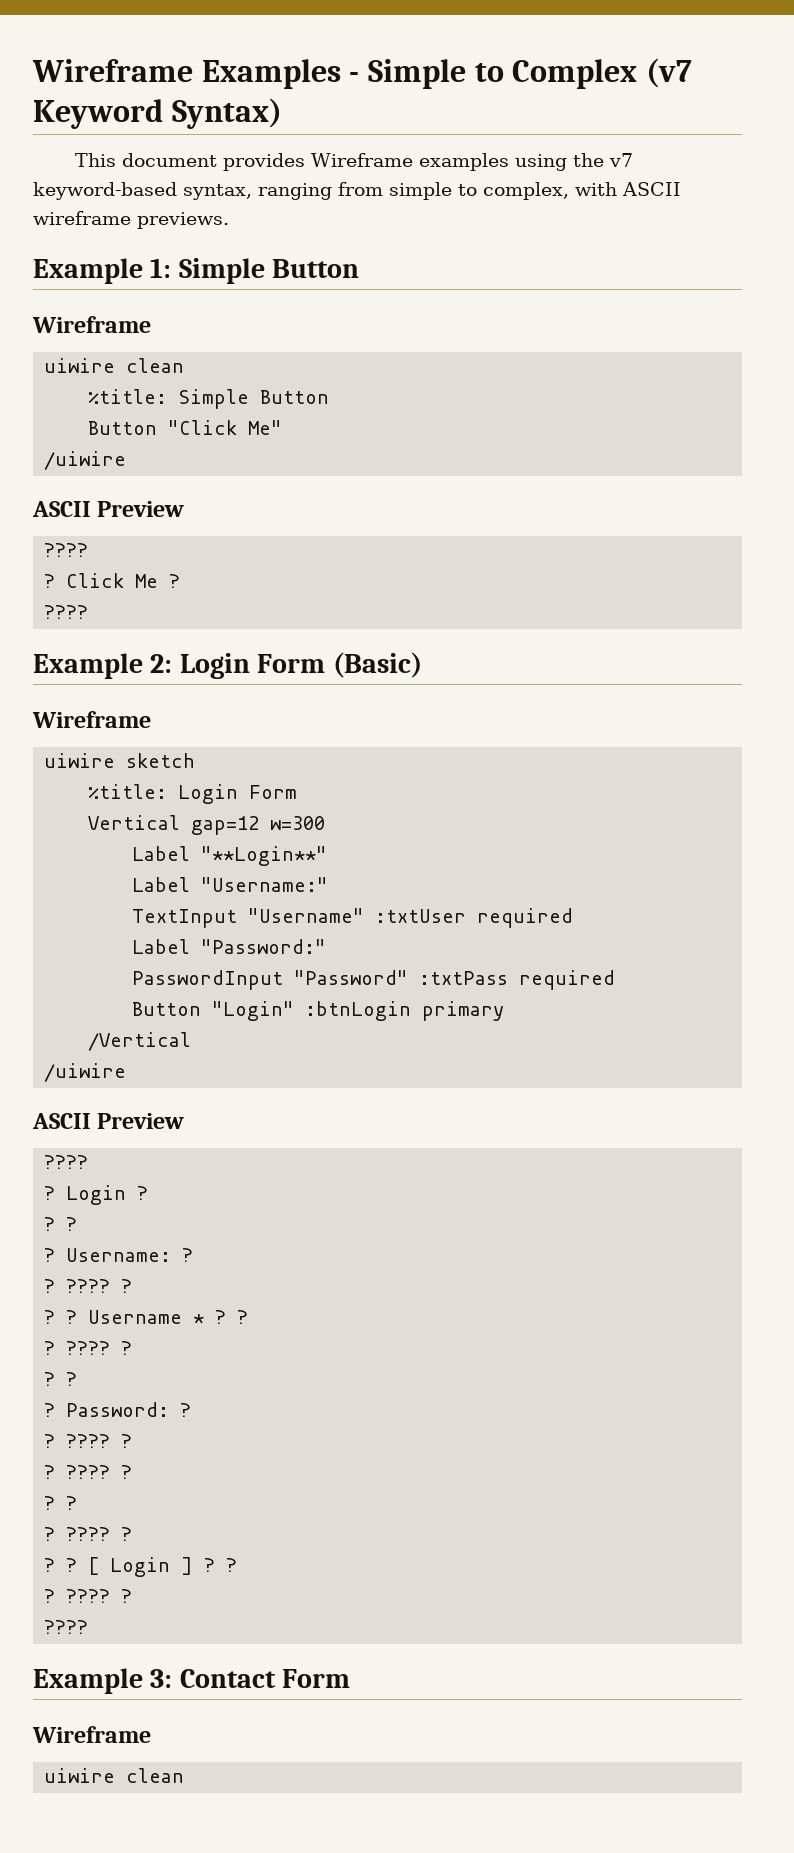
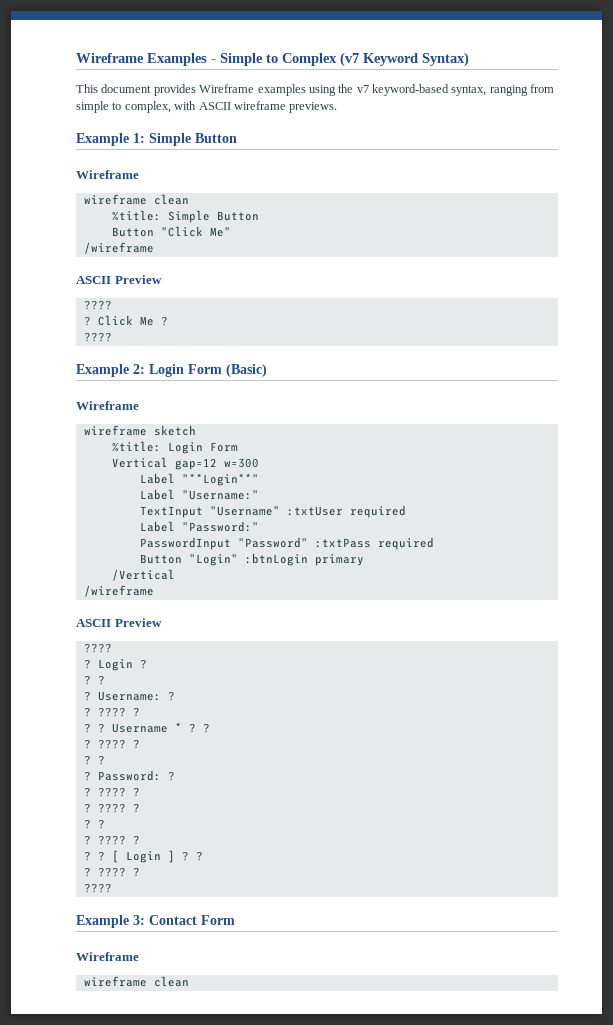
[44,358,116,373] uiwire -> [83,194,147,205] wireframe
[44,451,127,470] /uiwire -> [83,242,154,254] /wireframe
[44,753,116,768] uiwire -> [83,425,147,436] wireframe
[44,1063,127,1082] /uiwire -> [83,585,154,597] /wireframe
[44,1768,116,1783] uiwire -> [83,976,147,987] wireframe

